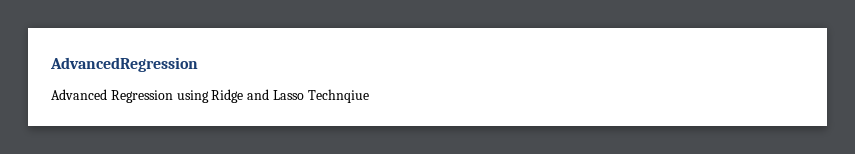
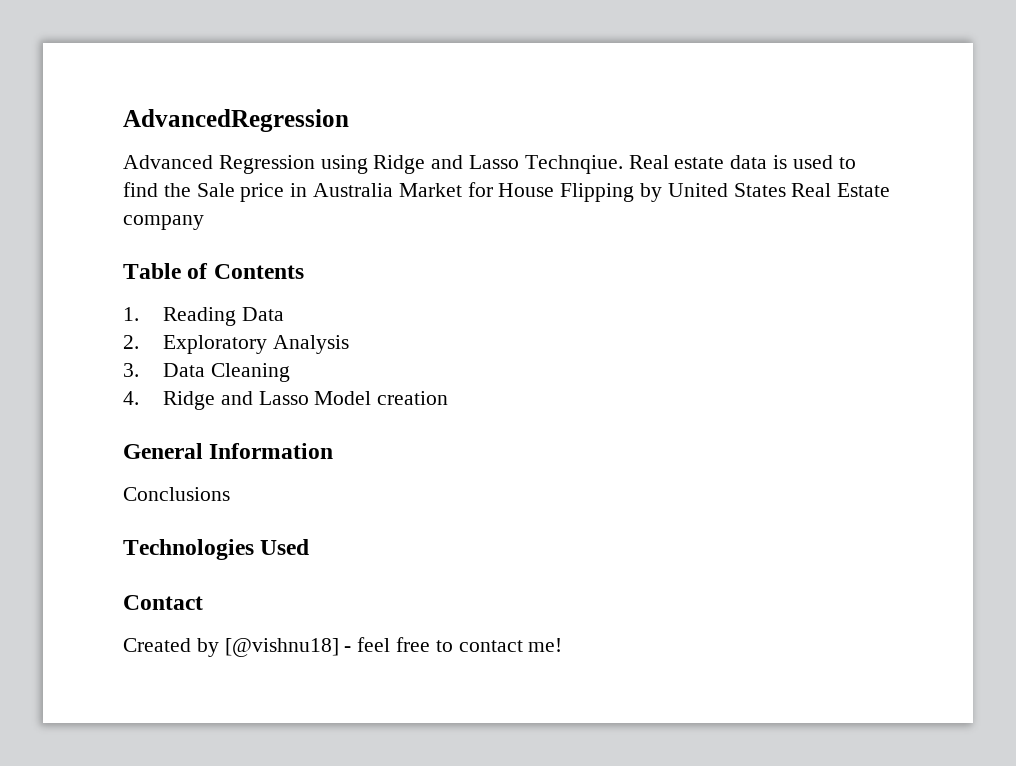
[307,89,369,103] Technqiue -> [524,155,856,174] [123,182,891,202] [123,215,204,230] [123,263,304,279] [123,307,284,326] [123,335,349,354] [123,363,290,382] [123,391,449,410] [123,443,334,459] [123,487,230,501] [123,539,310,560] [123,595,203,610] [123,637,563,657] Technqiue. Real estate data is used to find the Sale price in Australia Market for House Flipping by United States Real Estate company // Table of Contents // 1. Reading Data // 2. Exploratory Analysis // 3. Data Cleaning // 4. Ridge and Lasso Model creation // General Information // Conclusions // Technologies Used // Contact // Created by [@vishnu18] - feel free to contact me!

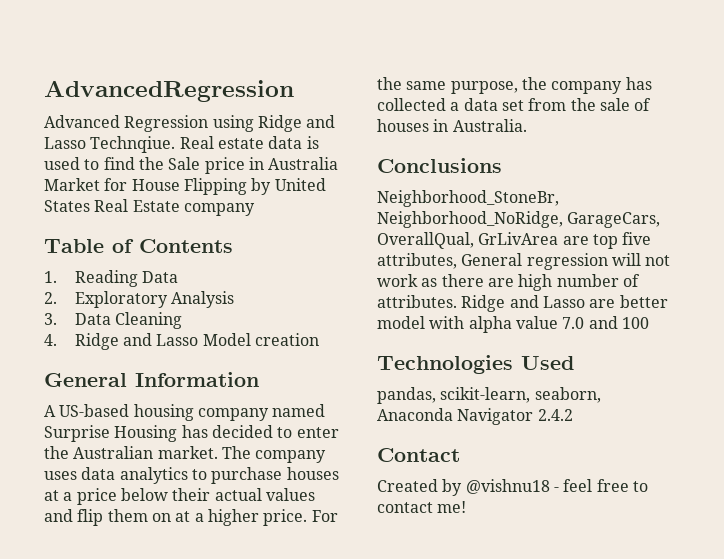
[123,487,230,501] [123,539,310,560] Conclusions // Technologies Used -> [44,404,326,421] [44,425,339,442] [44,446,327,463] [44,467,339,484] [44,488,315,505] [44,509,338,526] [377,77,652,94] [377,98,652,111] [377,119,527,132] [377,158,502,173] [377,190,559,207] [377,211,661,228] [377,232,652,249] [377,253,671,270] [377,274,640,291] [377,295,668,312] [377,316,649,333] [377,355,574,374] [377,387,601,404] [377,408,573,425] A US-based housing company named Surprise Housing has decided to enter the Australian market. The company uses data analytics to purchase houses at a price below their actual values and flip them on at a higher price. For the same purpose, the company has collected a data set from the sale of houses in Australia. // Conclusions // Neighborhood_StoneBr, Neighborhood_NoRidge, GarageCars, OverallQual, GrLivArea are top five attributes, General regression will not work as there are high number of attributes. Ridge and Lasso are better model with alpha value 7.0 and 100 // Technologies Used // pandas, scikit-learn, seaborn, Anaconda Navigator 2.4.2
[224,638,339,657] [@vishnu18] -> [465,479,550,494] @vishnu18

